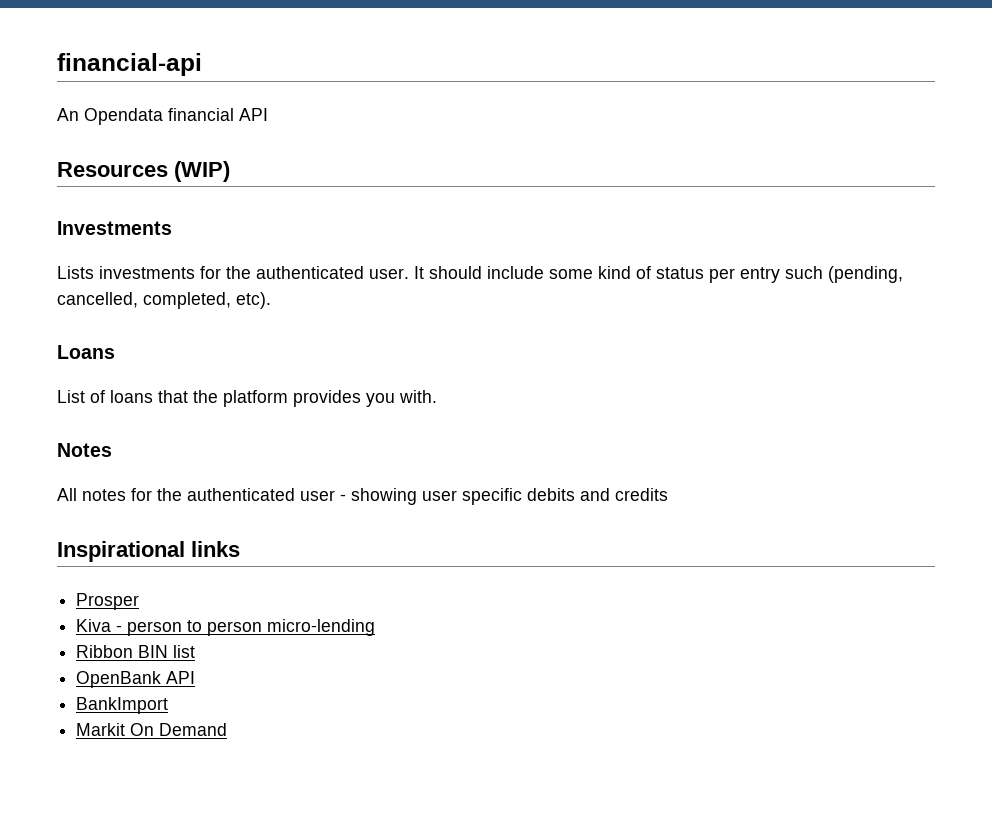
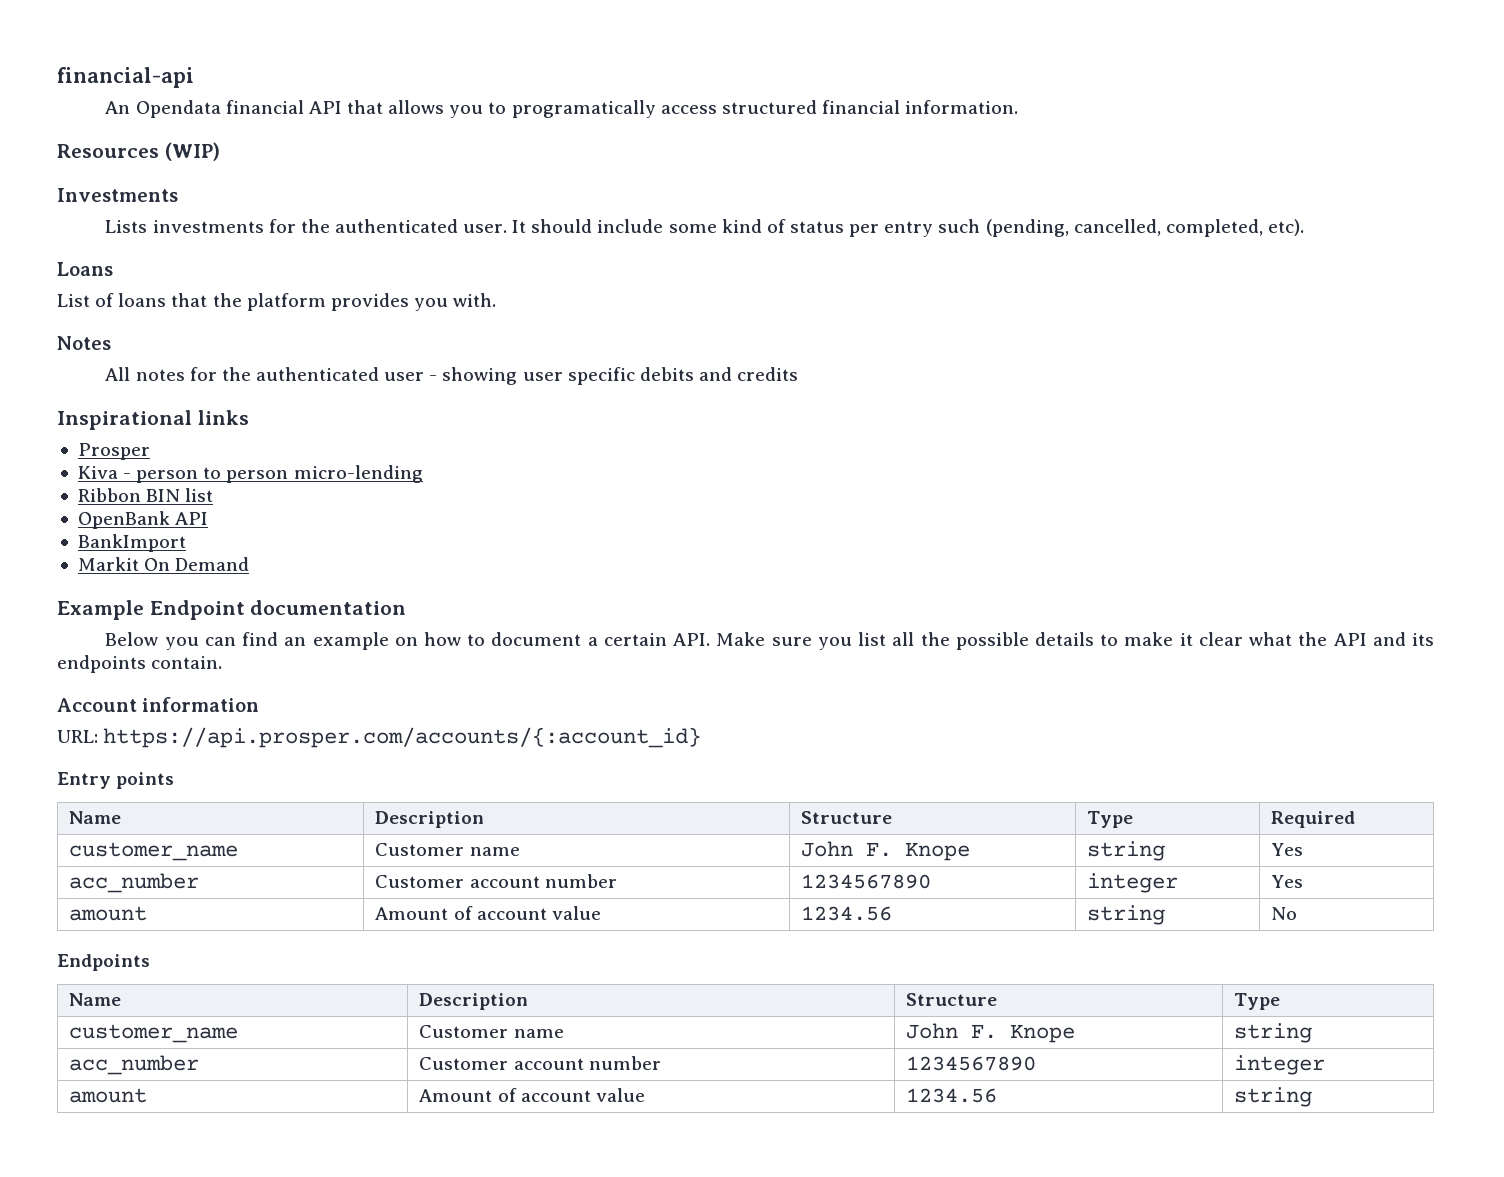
(268, 114) none -> [346,100,1019,118] that allows you to programatically access structured financial information.
(228, 729) none -> [57,600,407,620] [105,632,1434,650] [57,655,223,673] [57,697,260,712] [57,727,702,748] [57,772,175,789] [69,811,122,824] [375,811,485,828] [801,811,893,824] [1087,811,1134,828] [1271,811,1356,828] [69,842,239,861] [375,843,520,856] [801,841,971,861] [1087,841,1166,861] [1271,843,1304,856] [69,873,200,893] [375,874,617,888] [801,874,932,889] [1087,873,1179,893] [1271,875,1304,888] [69,906,148,921] [375,906,601,920] [801,906,893,921] [1087,905,1166,925] [1271,907,1298,920] [57,954,150,971] [69,993,122,1006] [419,993,529,1010] [906,993,998,1006] [1234,993,1281,1010] [69,1024,239,1043] [419,1025,564,1038] [906,1023,1076,1043] [1234,1023,1313,1043] [69,1055,200,1075] [419,1056,661,1070] [906,1056,1037,1071] [1234,1055,1326,1075] [69,1088,148,1103] [419,1088,645,1102] [906,1088,998,1103] [1234,1087,1313,1107] // Example Endpoint documentation // Below you can find an example on how to document a certain API. Make sure you list all the possible details to make it clear what the API and its endpoints contain. // Account information // URL: https://api.prosper.com/accounts/{:account_id} // Entry points // Name | Description | Structure | Type | Required // customer_name | Customer name | John F. Knope | string | Yes // acc_number | Customer account number | 1234567890 | integer | Yes // amount | Amount of account value | 1234.56 | string | No // Endpoints // Name | Description | Structure | Type // customer_name | Customer name | John F. Knope | string // acc_number | Customer account number | 1234567890 | integer // amount | Amount of account value | 1234.56 | string

